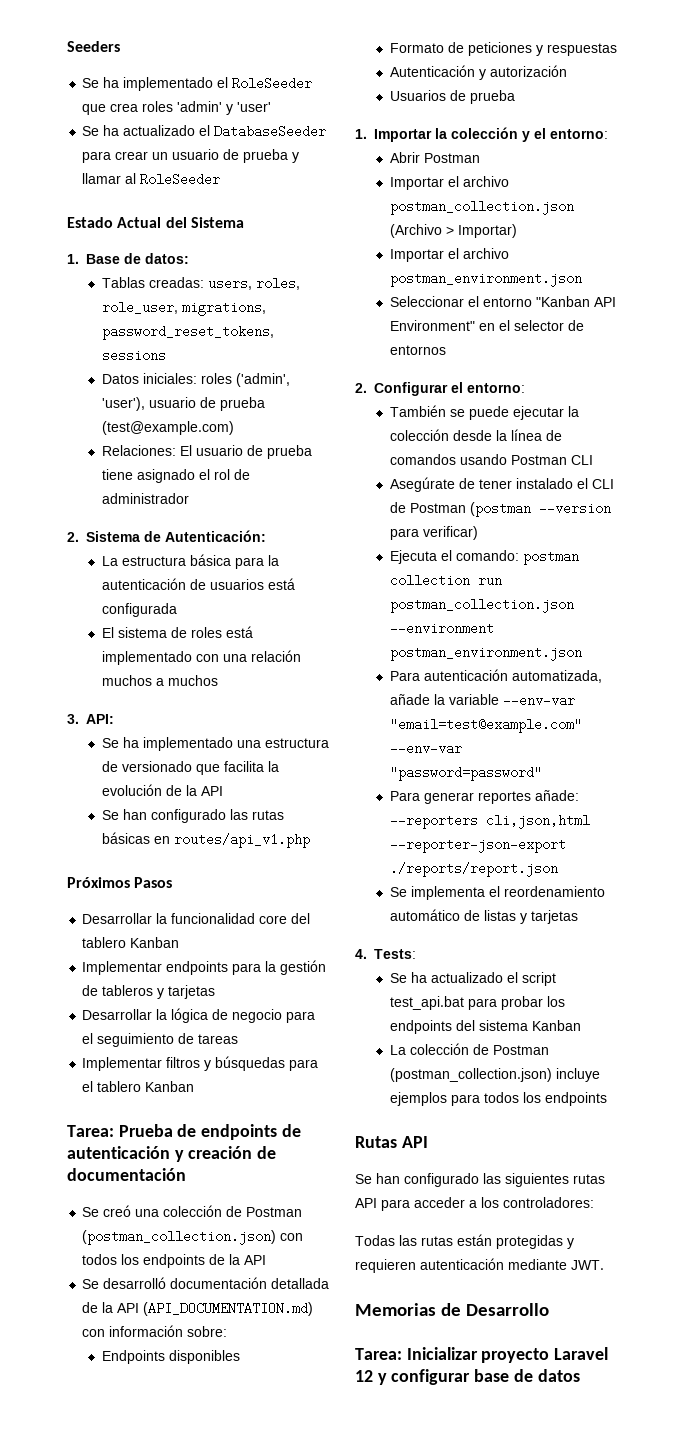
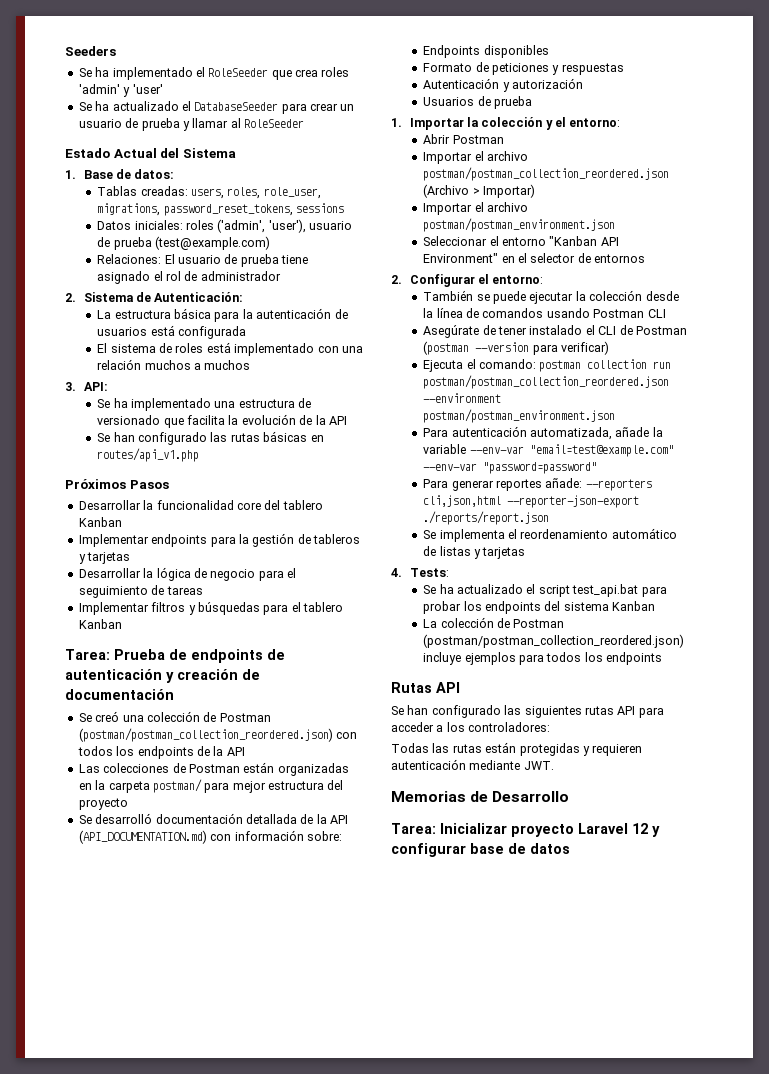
[82,1230,277,1245] (postman_collection.json) -> [78,728,333,742] (postman/postman_collection_reordered.json)
(267, 1260) none -> [78,762,349,776] [78,779,344,793] [78,798,128,810] // Las colecciones de Postman están organizadas en la carpeta postman/ para mejor estructura del proyecto
[389,200,574,215] postman_collection.json -> [423,167,670,181] postman/postman_collection_reordered.json
[389,272,582,287] postman_environment.json -> [423,218,616,232] postman/postman_environment.json
[389,598,574,613] [389,622,494,635] [389,646,582,661] postman_collection.json --environment postman_environment.json -> [423,375,670,389] [423,393,502,403] [423,409,616,423] postman/postman_collection_reordered.json --environment postman/postman_environment.json
[389,1068,552,1082] (postman_collection.json) -> [423,634,685,648] (postman/postman_collection_reordered.json)

